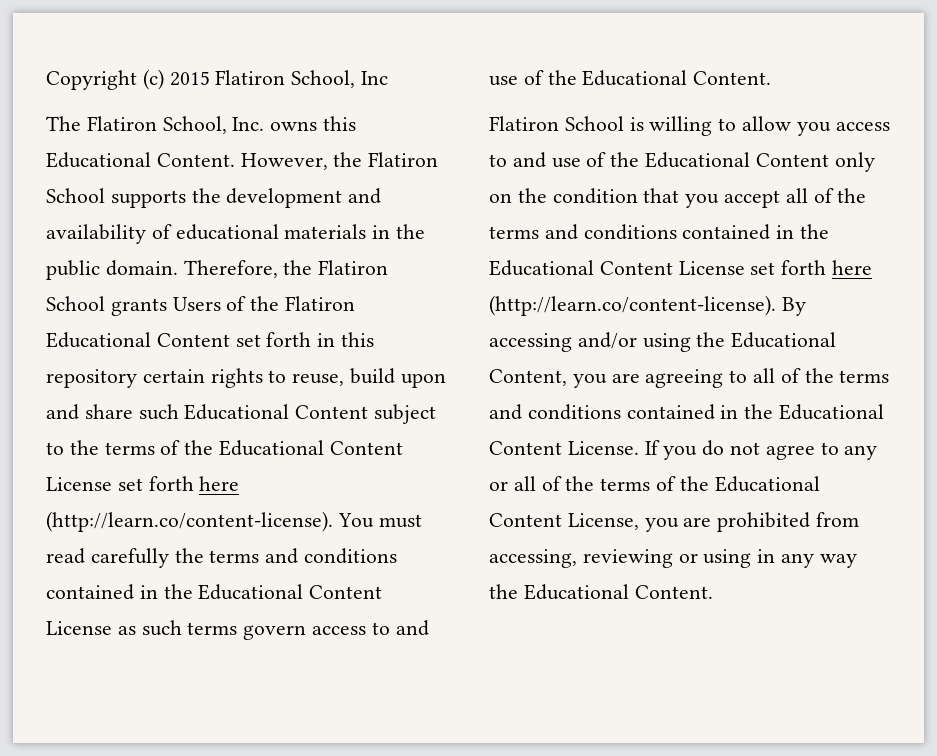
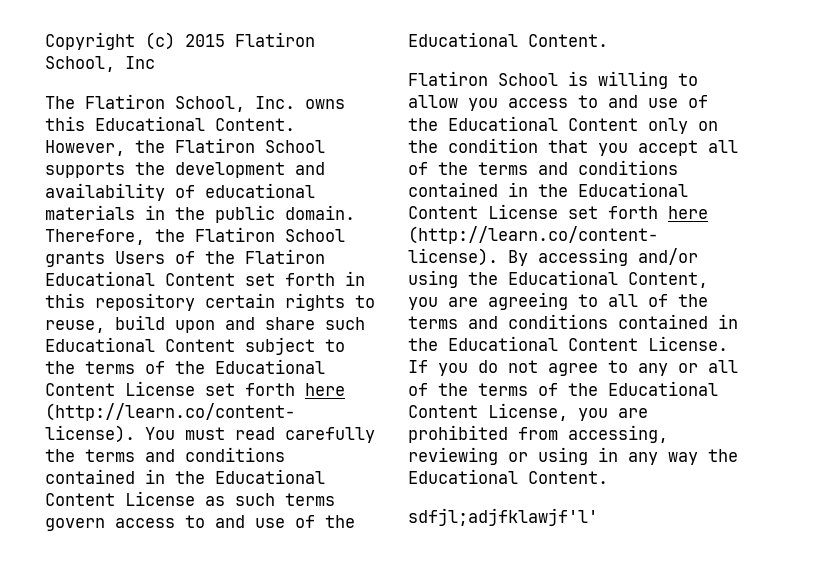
(713, 592) none -> [408,508,598,526] // sdfjl;adjfklawjf'l'

